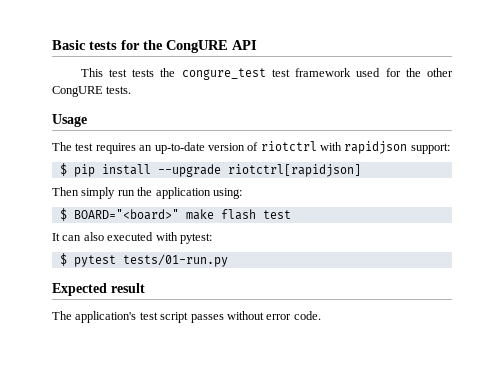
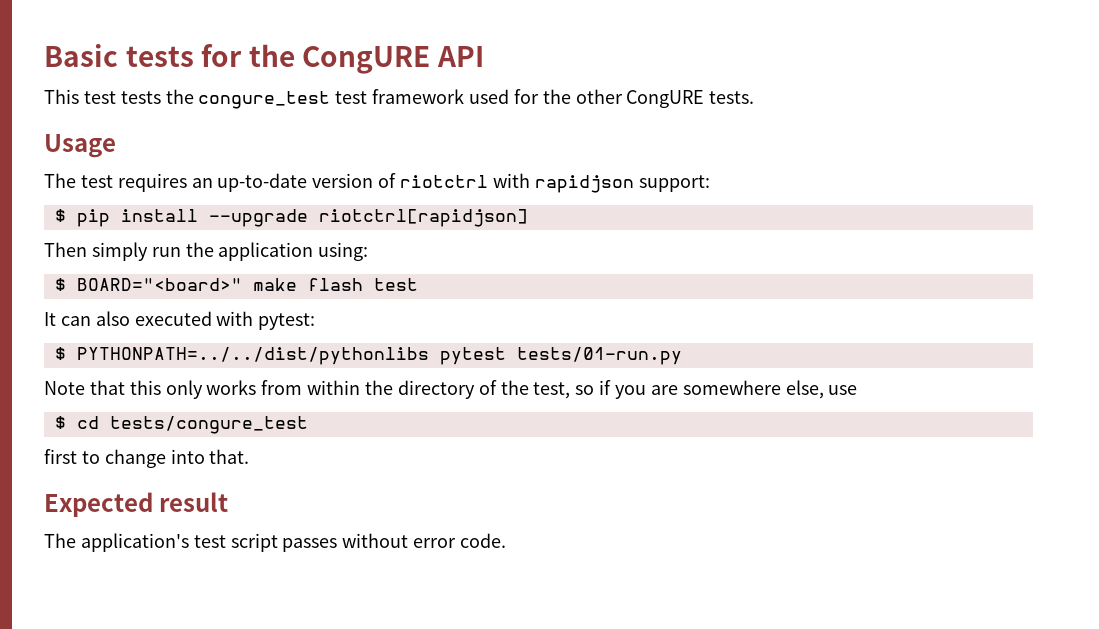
(67, 259) none -> [76,347,429,365] PYTHONPATH=../../dist/pythonlibs
(228, 260) none -> [44,380,858,399] [54,416,308,434] [44,449,250,468] // Note that this only works from within the directory of the test, so if you are somewhere else, use // $ cd tests/congure_test // first to change into that.

